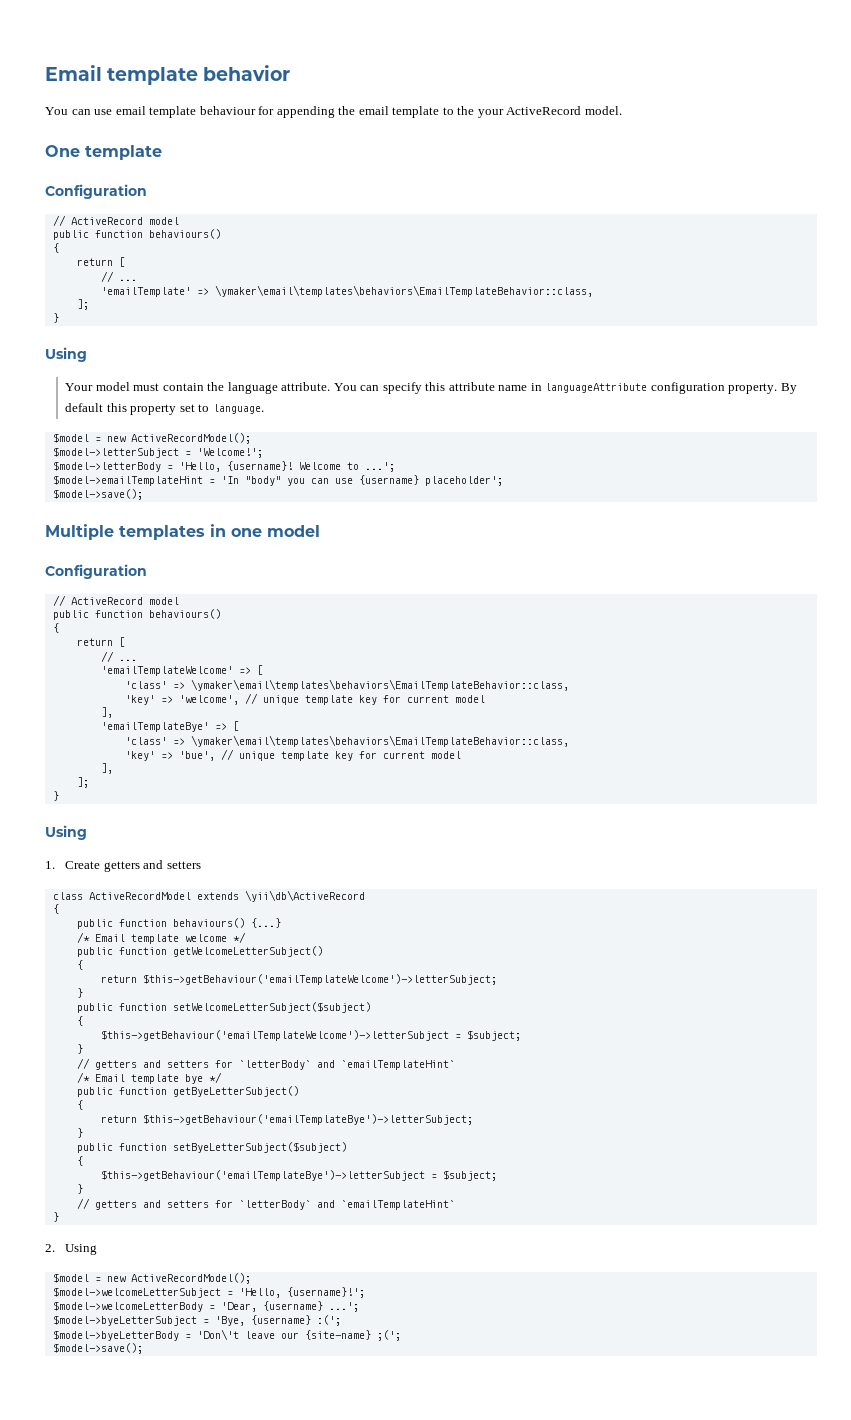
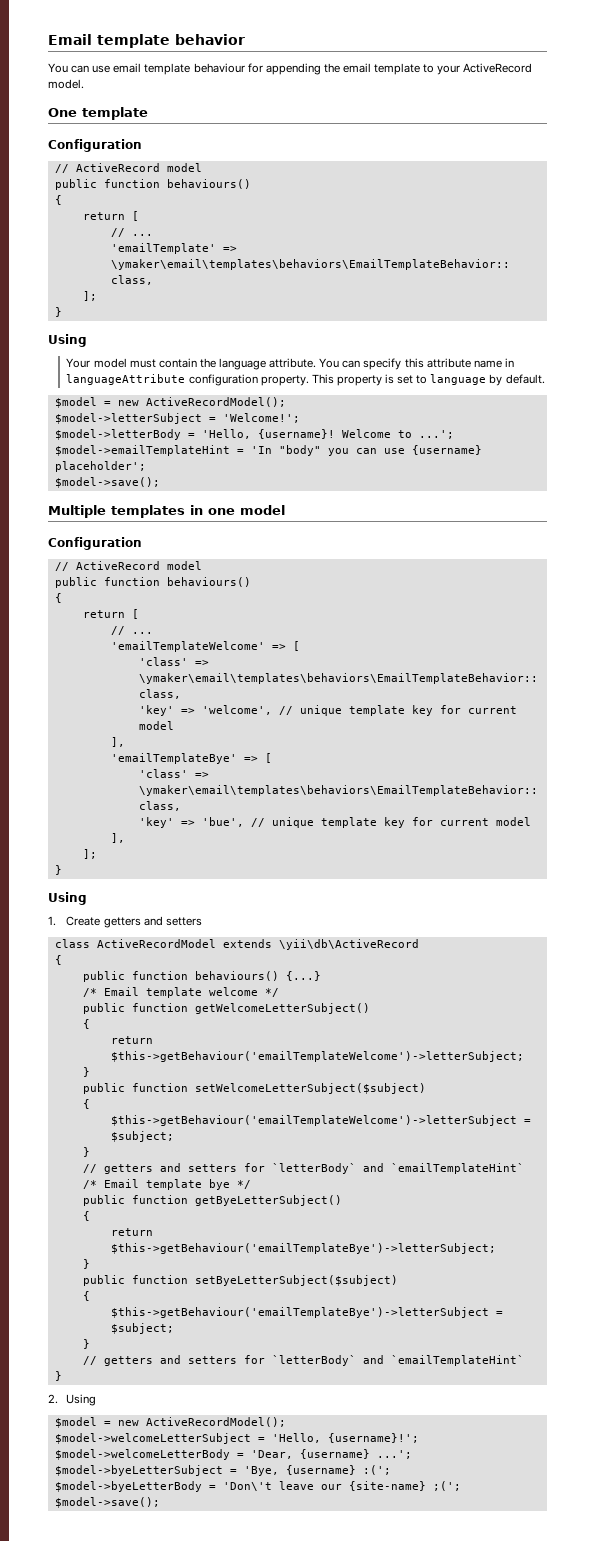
[457,106,475,115] the -> (435, 68) none
[780,383,797,394] [65,403,264,415] By default this property set to language. -> [311,374,545,386] This property is set to language by default.

